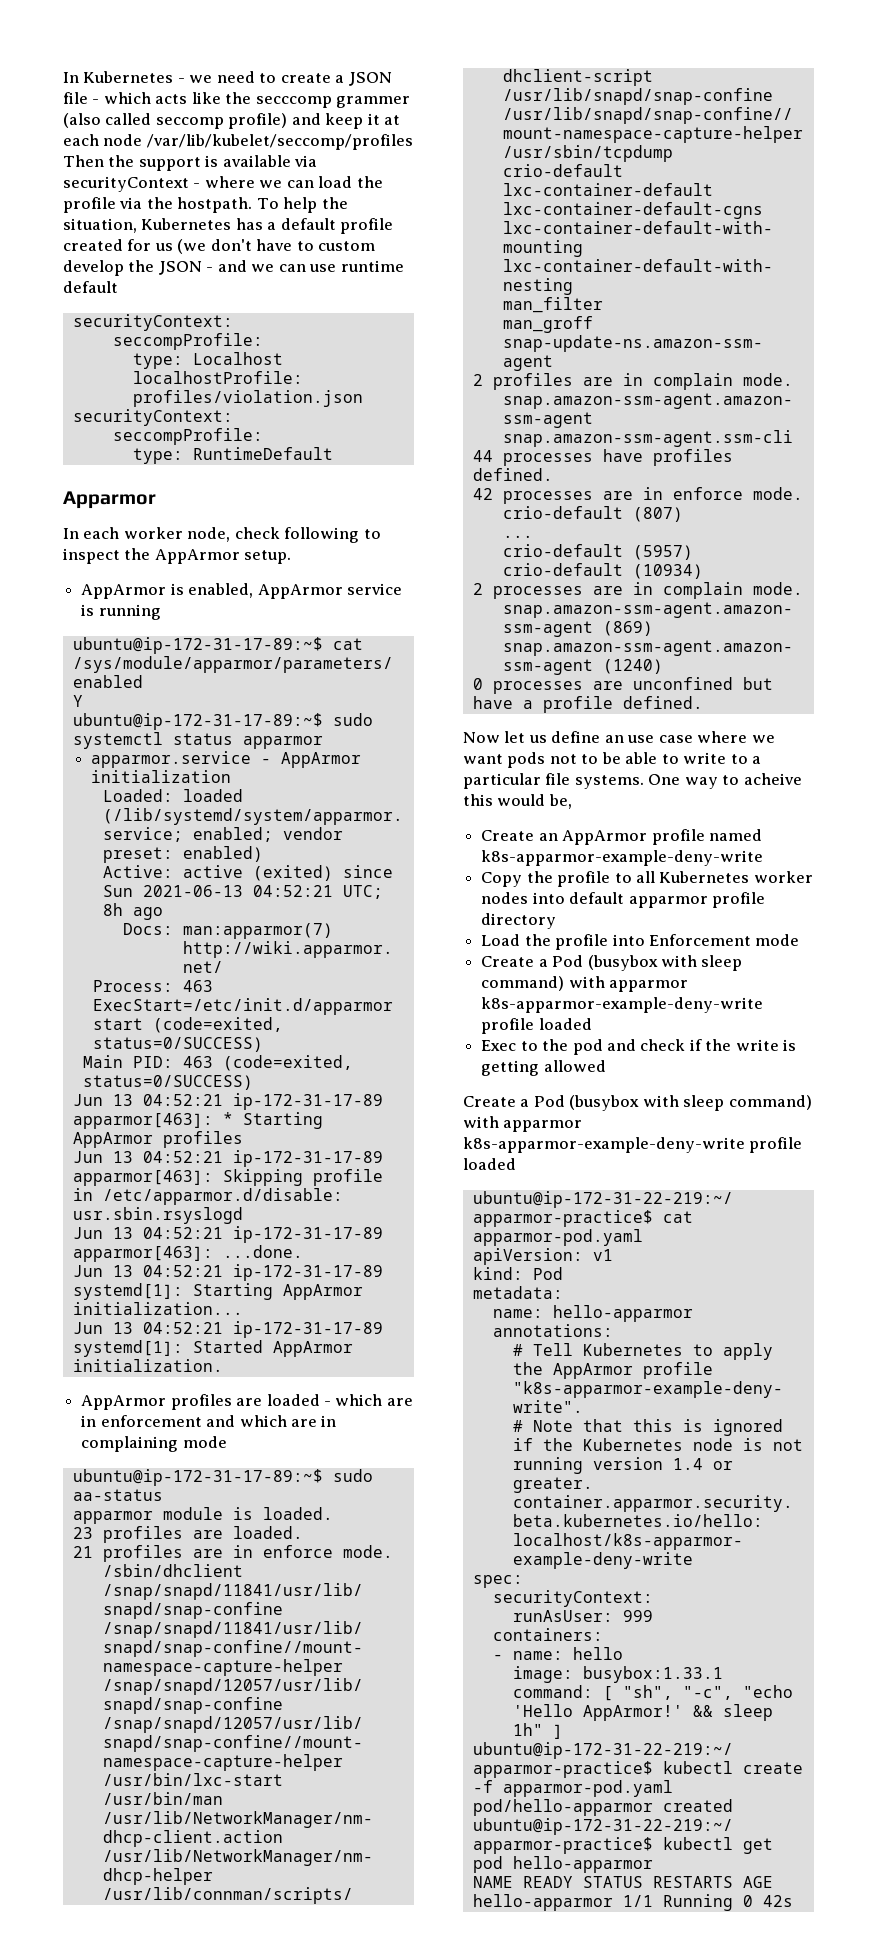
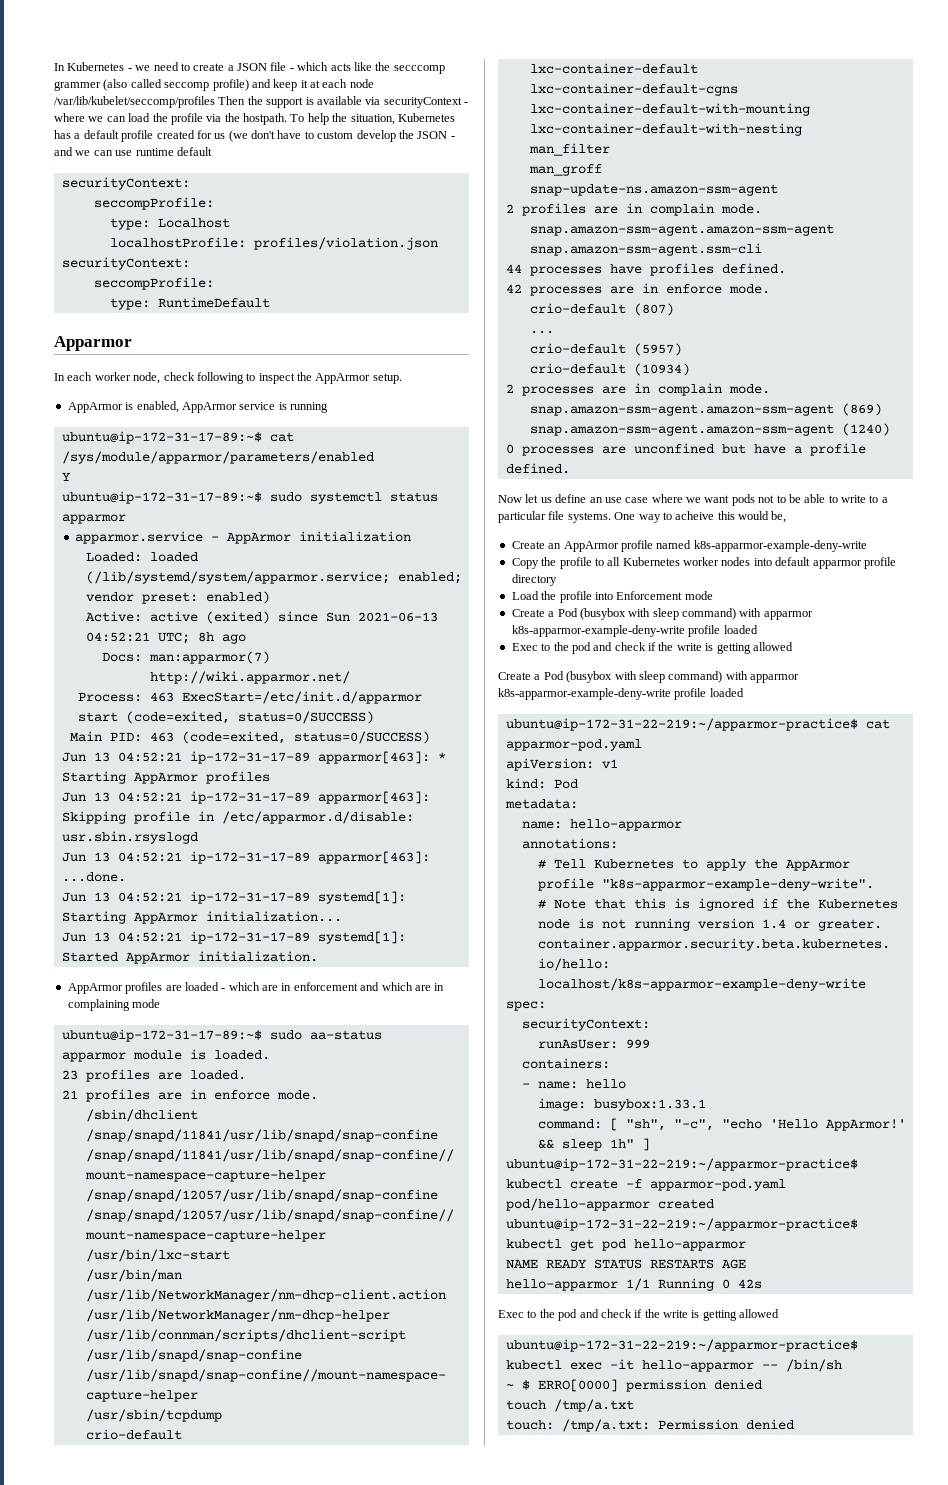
(793, 1901) none -> [498,1309,780,1321] [505,1339,858,1352] [505,1359,842,1372] [505,1379,762,1392] [505,1399,634,1412] [505,1419,794,1432] // Exec to the pod and check if the write is getting allowed // ubuntu@ip-172-31-22-219:~/apparmor-practice$ kubectl exec -it hello-apparmor -- /bin/sh // ~ $ ERRO[0000] permission denied // touch /tmp/a.txt // touch: /tmp/a.txt: Permission denied

